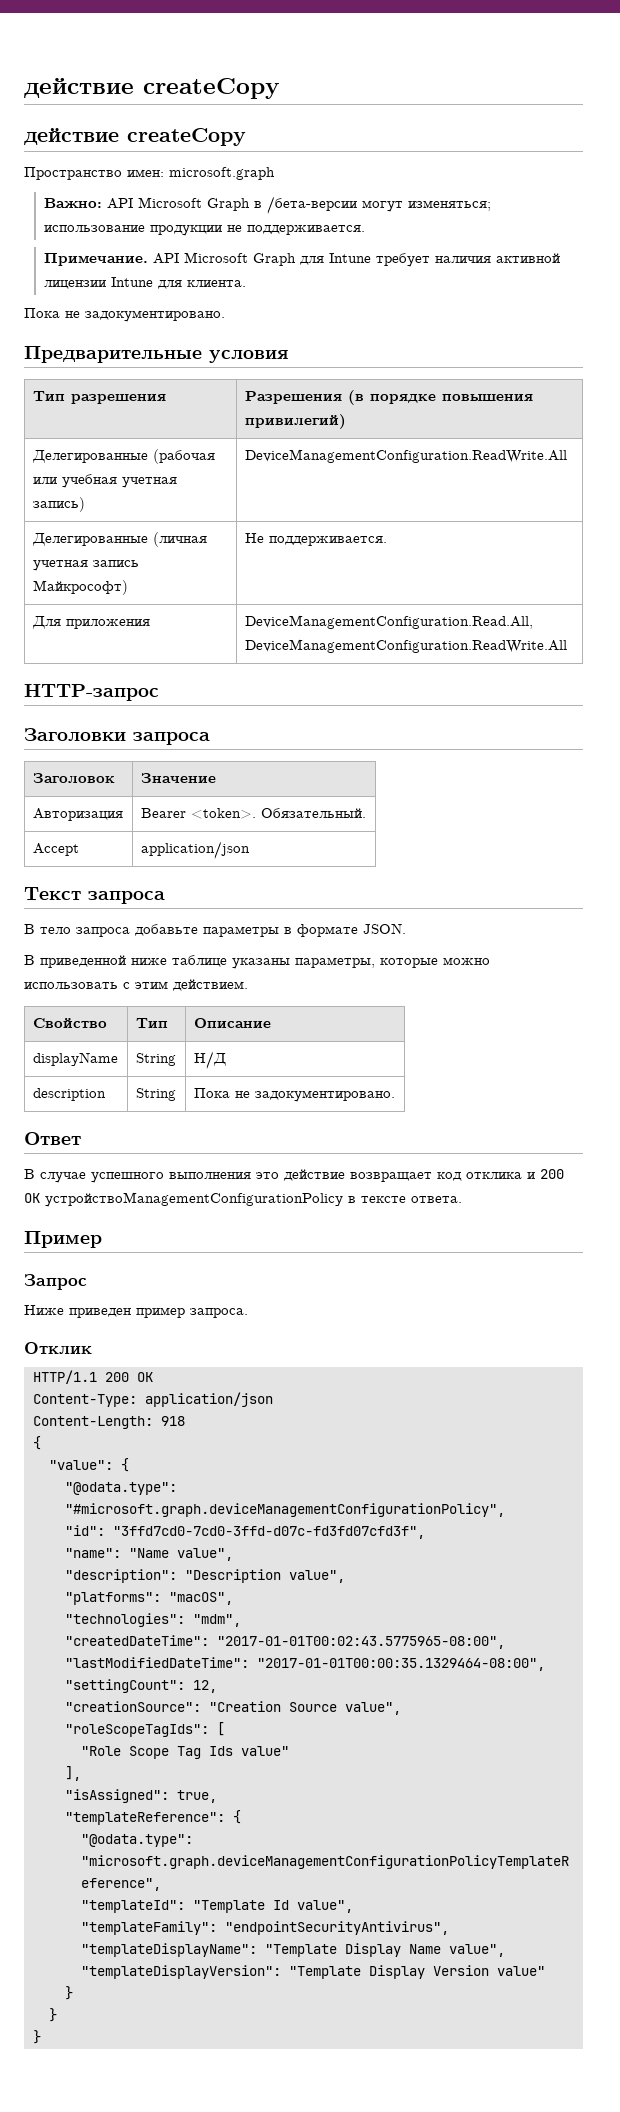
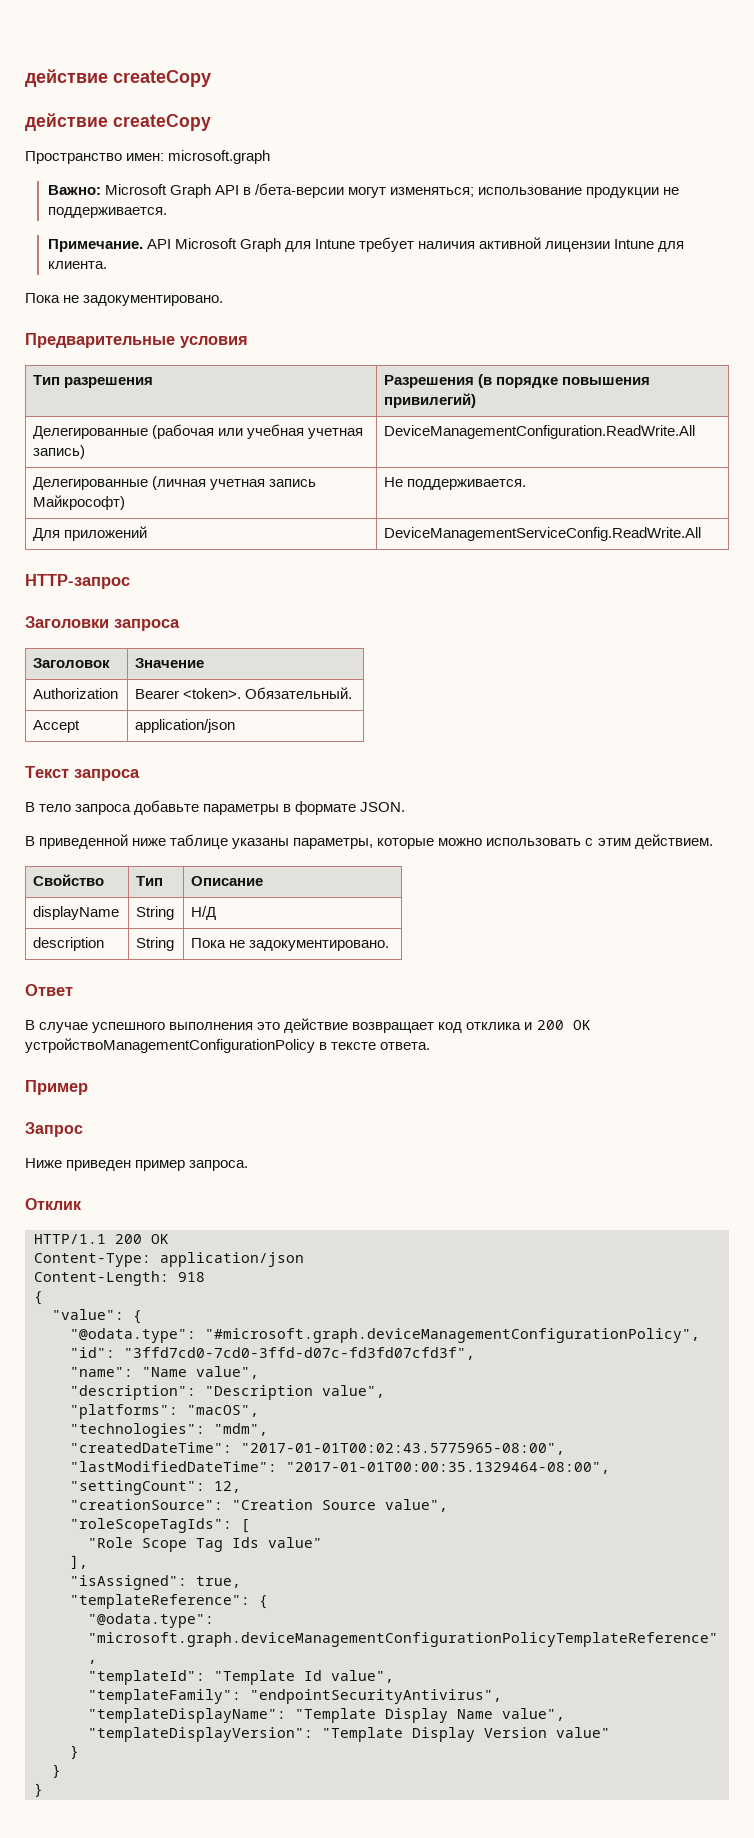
[107,197,251,211] API Microsoft Graph -> [104,184,239,198] Microsoft Graph API
[65,619,150,629] [244,615,533,629] [244,639,567,653] приложения | DeviceManagementConfiguration.Read.All, DeviceManagementConfiguration.ReadWrite.All -> [64,526,148,541] [384,527,702,541] приложений | DeviceManagementServiceConfig.ReadWrite.All
[32,808,123,821] Авторизация -> [33,688,119,699] Authorization

